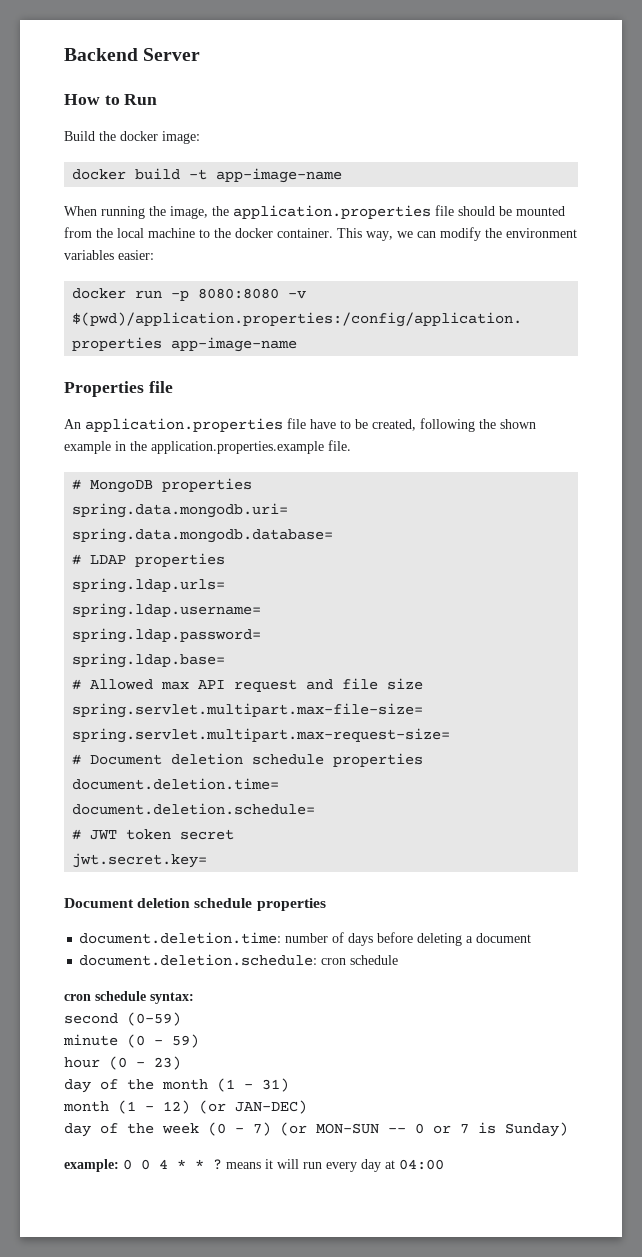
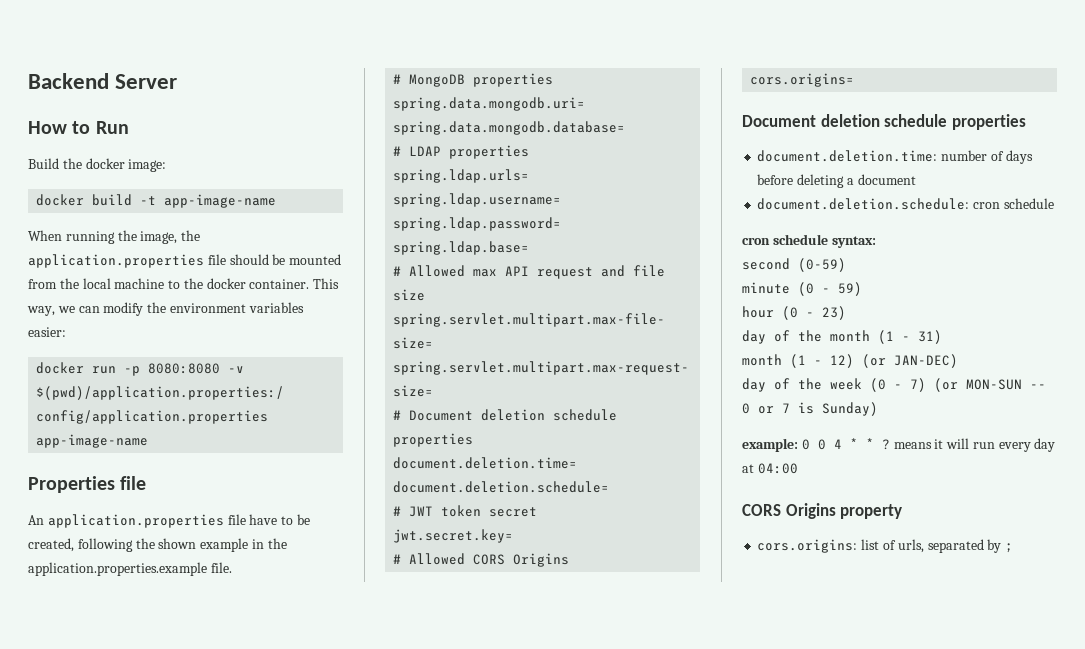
(208, 860) none -> [393,553,570,567] [750,73,855,87] // # Allowed CORS Origins // cors.origins=
(444, 1164) none -> [742,503,903,519] [757,539,1014,553] // CORS Origins property // cors.origins: list of urls, separated by ;

